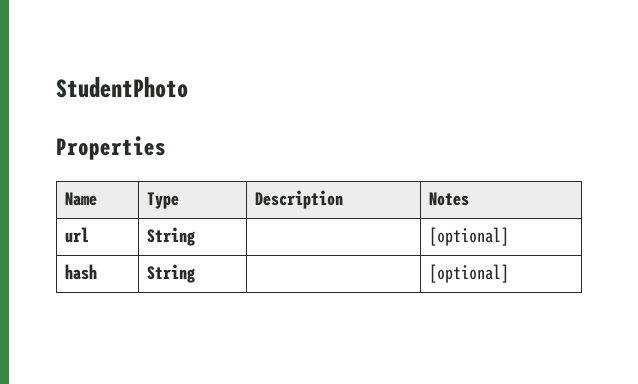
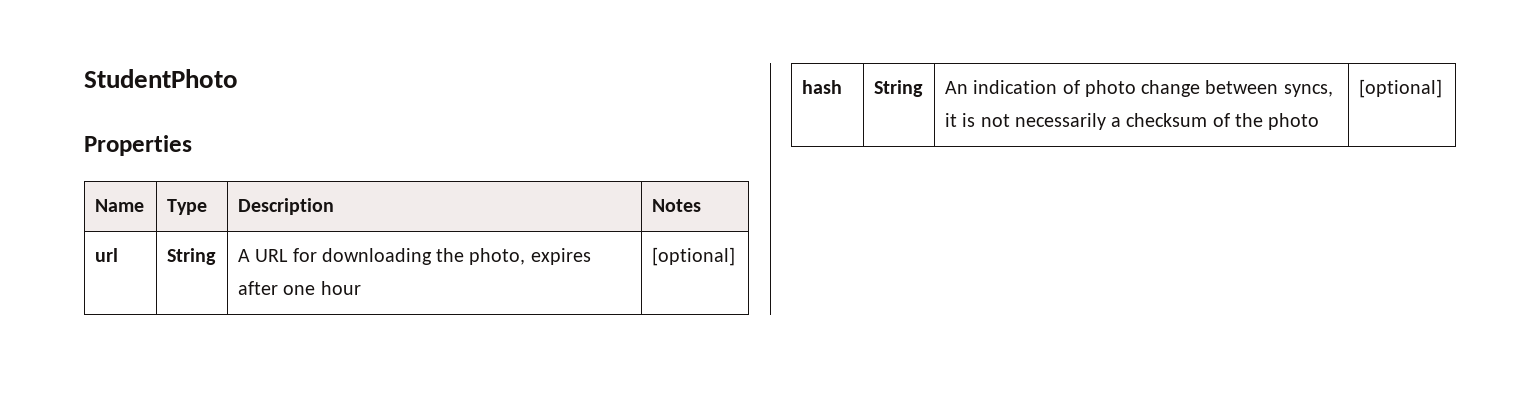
[428,227,509,246] [64,264,97,280] [146,264,195,283] | [optional] // hash | String | -> [238,248,591,265] [238,281,361,295] [652,247,736,266] [802,80,843,94] [874,80,924,97] [945,80,1333,97] [945,113,1320,130] A URL for downloading the photo, expires after one hour | [optional] // hash | String | An indication of photo change between syncs, it is not necessarily a checksum of the photo

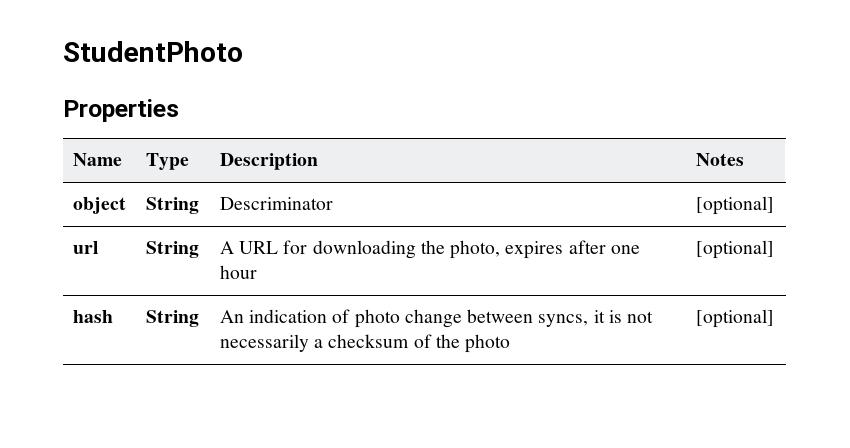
(702, 205) none -> [72,197,126,214] [145,197,199,214] [219,197,333,210] [695,196,774,215] // object | String | Descriminator | [optional]

